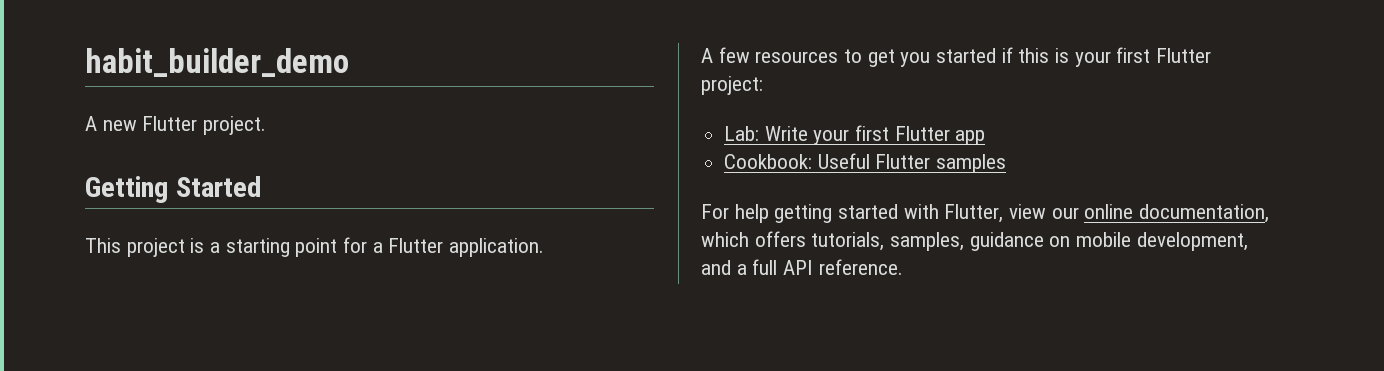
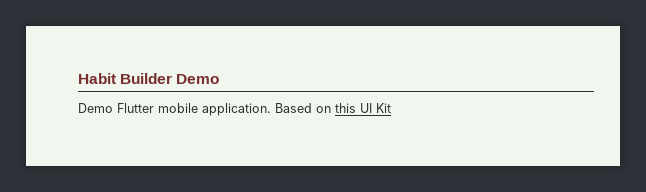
[85,48,349,77] [85,116,267,135] [85,176,261,203] [85,237,545,257] [701,47,1212,67] [701,76,763,95] [724,125,986,145] [724,153,1007,173] [701,204,1270,223] [701,231,1248,251] [701,259,903,275] habit_builder_demo // A new Flutter project. // Getting Started // This project is a starting point for a Flutter application. // A few resources to get you started if this is your first Flutter project: // Lab: Write your first Flutter app // Cookbook: Useful Flutter samples // For help getting started with Flutter, view our online documentation, which offers tutorials, samples, guidance on mobile development, and a full API reference. -> [78,73,220,84] [78,103,391,116] Habit Builder Demo // Demo Flutter mobile application. Based on this UI Kit

